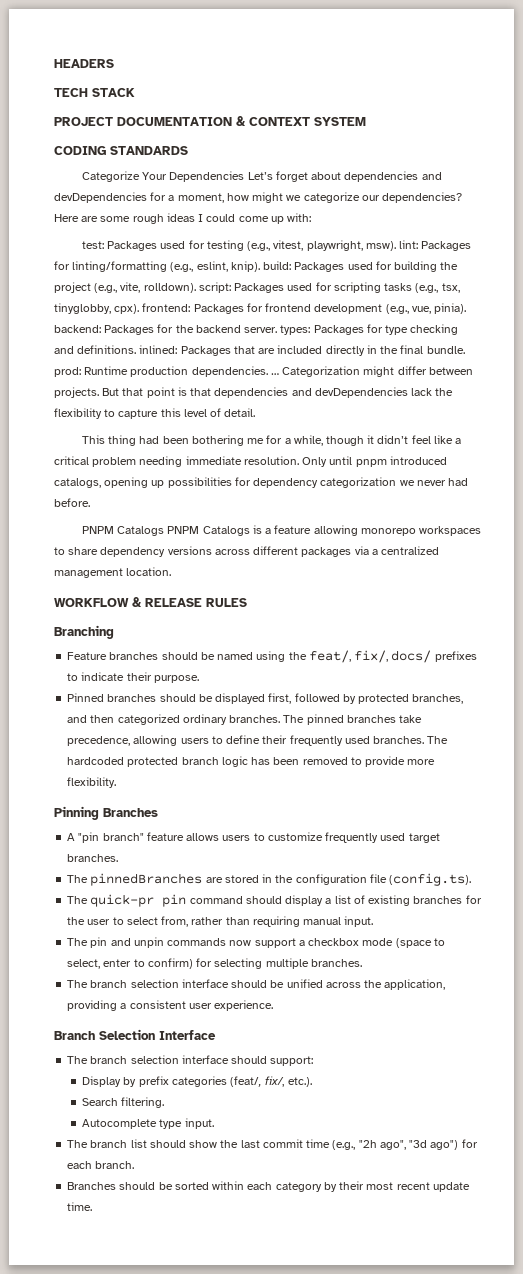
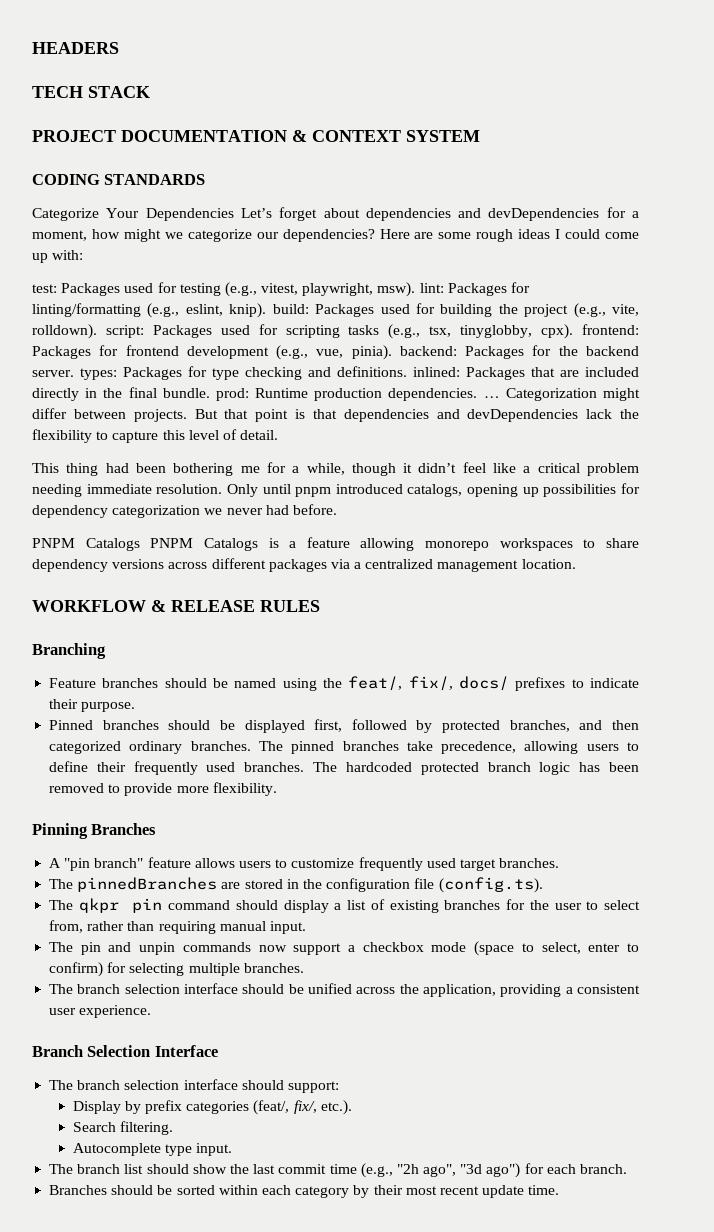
[90,894,155,907] quick-pr -> [78,898,119,913] qkpr

